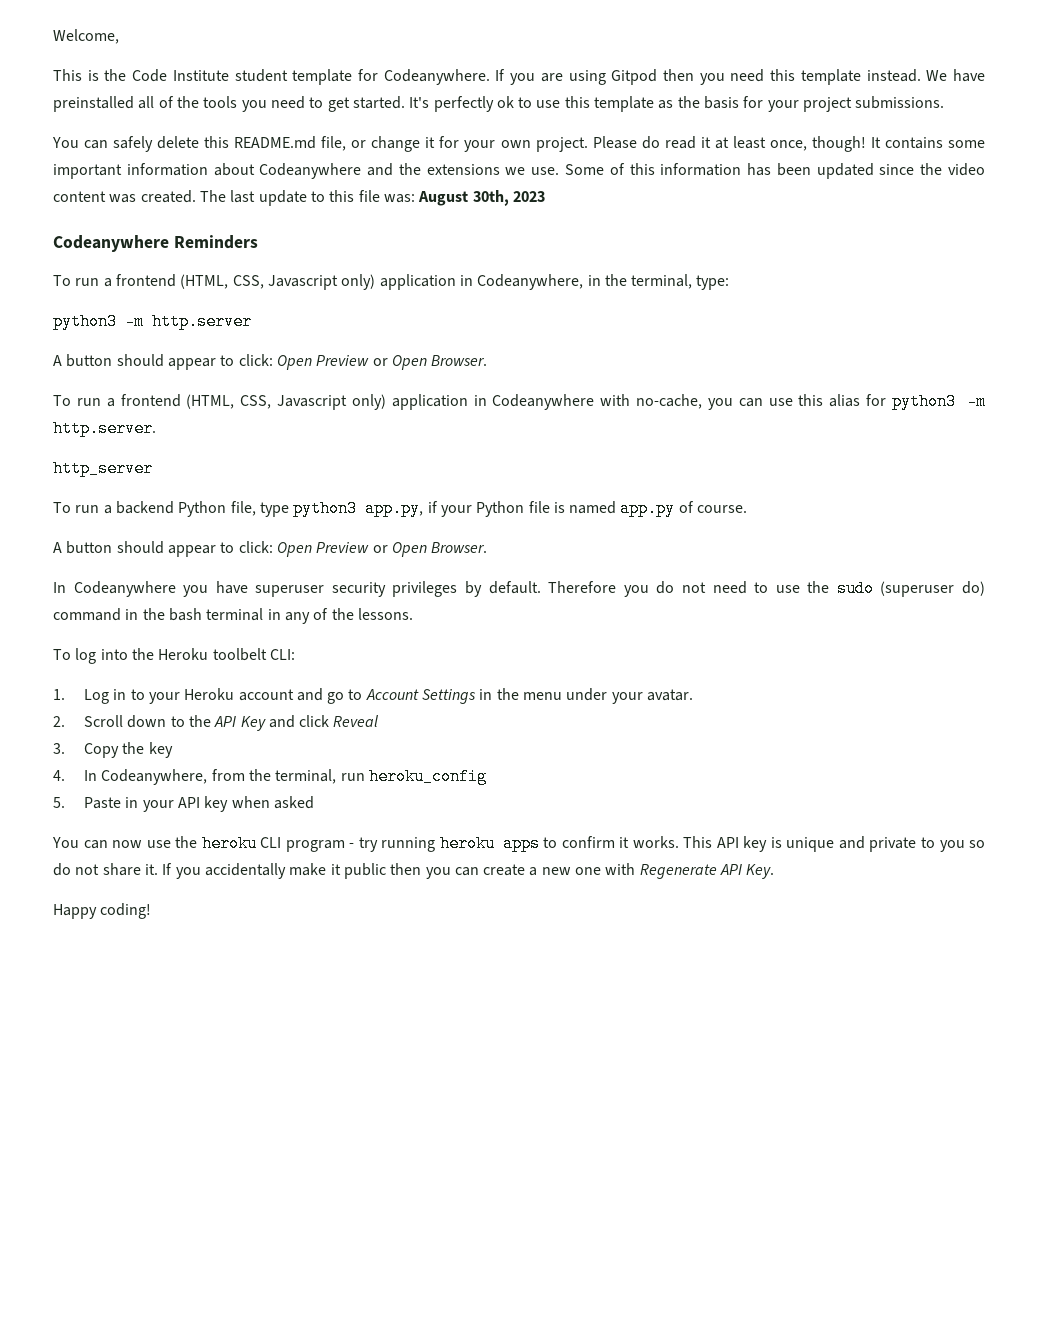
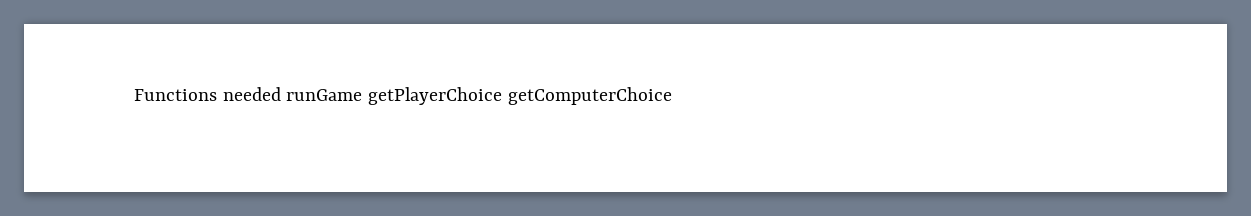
[53,29,119,44] [53,69,985,85] [53,96,945,112] [52,136,985,152] [53,163,986,179] [53,190,545,206] [53,235,258,252] [53,274,730,290] [53,313,252,330] [53,354,488,370] [53,393,986,410] [53,420,156,437] [53,460,153,477] [53,500,748,517] [53,541,488,557] [53,580,985,597] [53,608,413,624] [53,648,295,664] [53,688,694,704] [53,715,379,731] [53,742,173,758] [53,768,487,785] [53,796,314,812] [52,835,985,852] [53,863,775,879] [53,903,152,919] Welcome, // This is the Code Institute student template for Codeanywhere. If you are using Gitpod then you need this template instead. We have preinstalled all of the tools you need to get started. It's perfectly ok to use this template as the basis for your project submissions. // You can safely delete this README.md file, or change it for your own project. Please do read it at least once, though! It contains some important information about Codeanywhere and the extensions we use. Some of this information has been updated since the video content was created. The last update to this file was: August 30th, 2023 // Codeanywhere Reminders // To run a frontend (HTML, CSS, Javascript only) application in Codeanywhere, in the terminal, type: // python3 -m http.server // A button should appear to click: Open Preview or Open Browser. // To run a frontend (HTML, CSS, Javascript only) application in Codeanywhere with no-cache, you can use this alias for python3 -m http.server. // http_server // To run a backend Python file, type python3 app.py, if your Python file is named app.py of course. // A button should appear to click: Open Preview or Open Browser. // In Codeanywhere you have superuser security privileges by default. Therefore you do not need to use the sudo (superuser do) command in the bash terminal in any of the lessons. // To log into the Heroku toolbelt CLI: // 1. Log in to your Heroku account and go to Account Settings in the menu under your avatar. // 2. Scroll down to the API Key and click Reveal // 3. Copy the key // 4. In Codeanywhere, from the terminal, run heroku_config // 5. Paste in your API key when asked // You can now use the heroku CLI program - try running heroku apps to confirm it works. This API key is unique and private to you so do not share it. If you accidentally make it public then you can create a new one with Regenerate API Key. // Happy coding! -> [134,87,672,105] Functions needed runGame getPlayerChoice getComputerChoice

